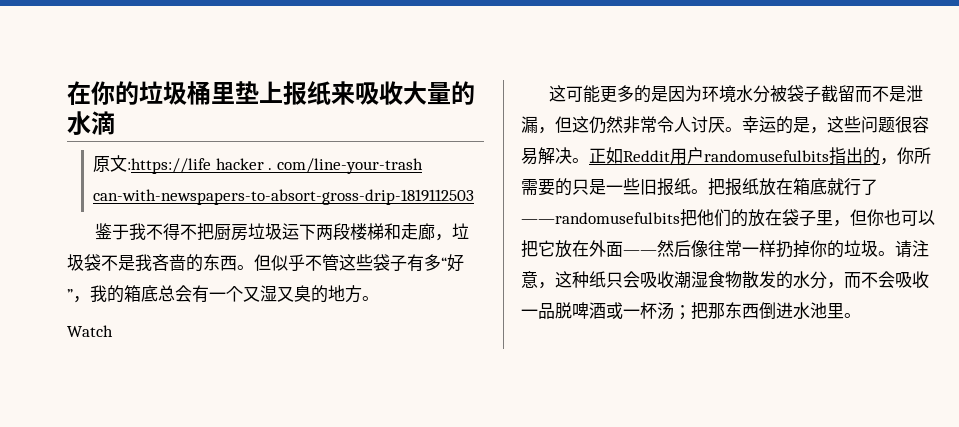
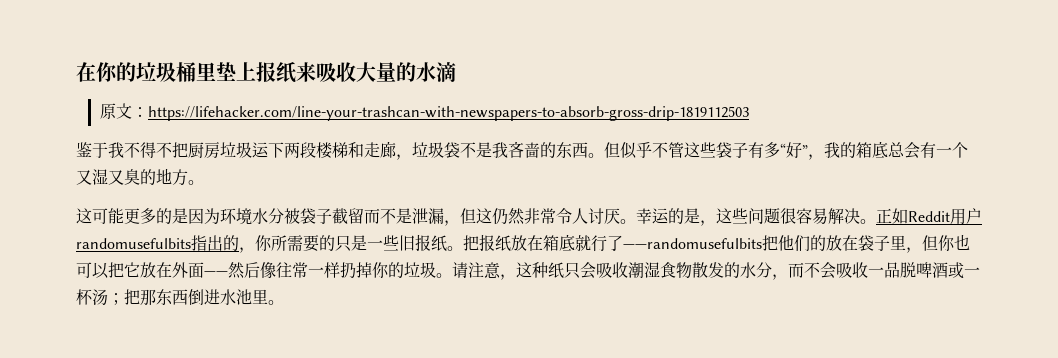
[127,158,424,174] [93,189,475,205] :https://life hacker . com/line-your-trash can-with-newspapers-to-absort-gross-drip-1819112503 -> [131,106,749,121] ：https://lifehacker.com/line-your-trashcan-with-newspapers-to-absorb-gross-drip-1819112503
[67,325,113,337] // Watch -> (204, 182) none

